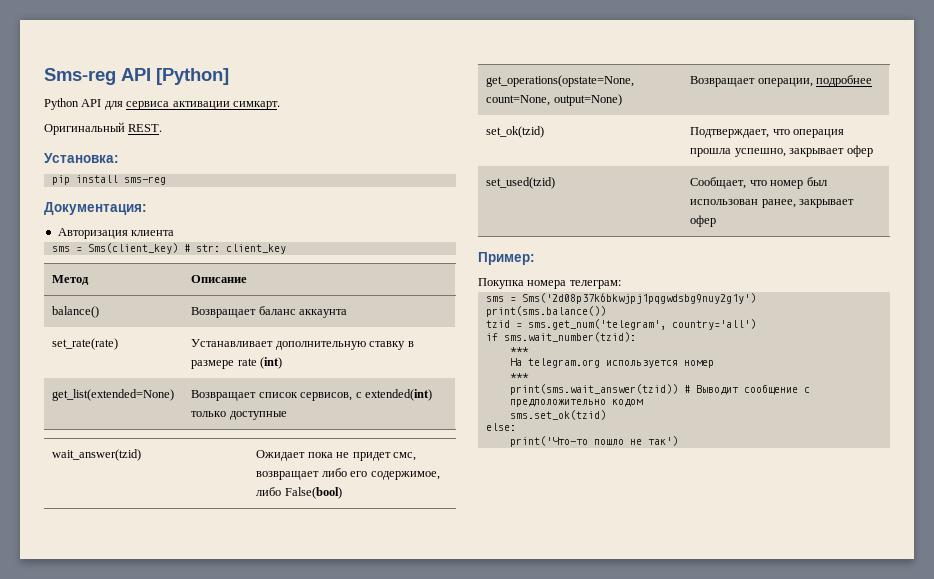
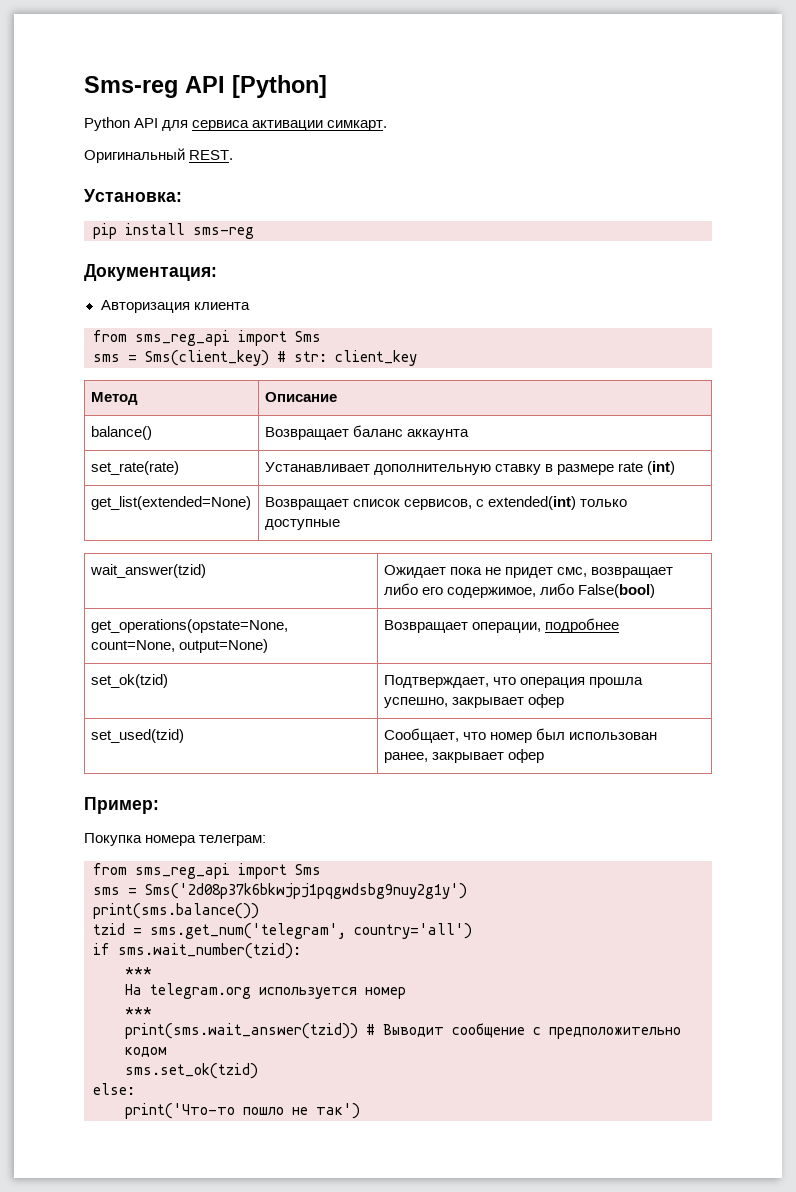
(175, 233) none -> [93,330,321,346] // from sms_reg_api import Sms
(621, 284) none -> [93,863,321,879] // from sms_reg_api import Sms

